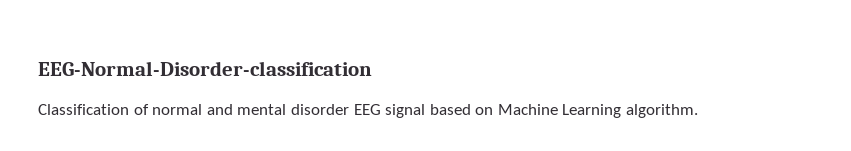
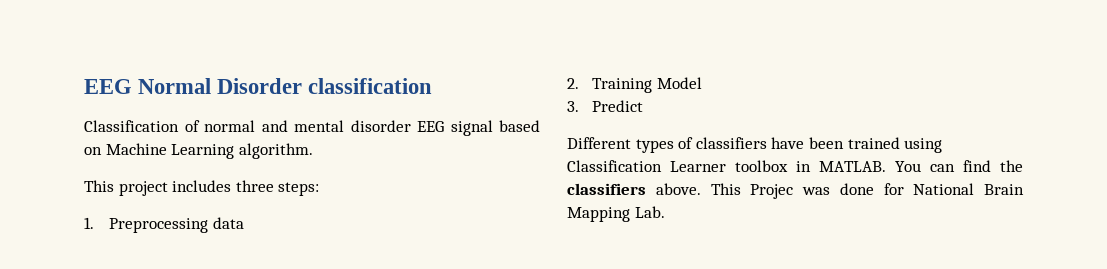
[38,61,372,76] EEG-Normal-Disorder-classification -> [84,78,433,94] EEG Normal Disorder classification
(699, 111) none -> [84,180,320,196] [84,217,244,233] [567,77,702,93] [567,100,643,112] [567,137,943,153] [567,160,1023,172] [567,183,1024,199] [567,206,665,222] // This project includes three steps: // 1. Preprocessing data // 2. Training Model // 3. Predict // Different types of classifiers have been trained using Classification Learner toolbox in MATLAB. You can find the classifiers above. This Projec was done for National Brain Mapping Lab.

